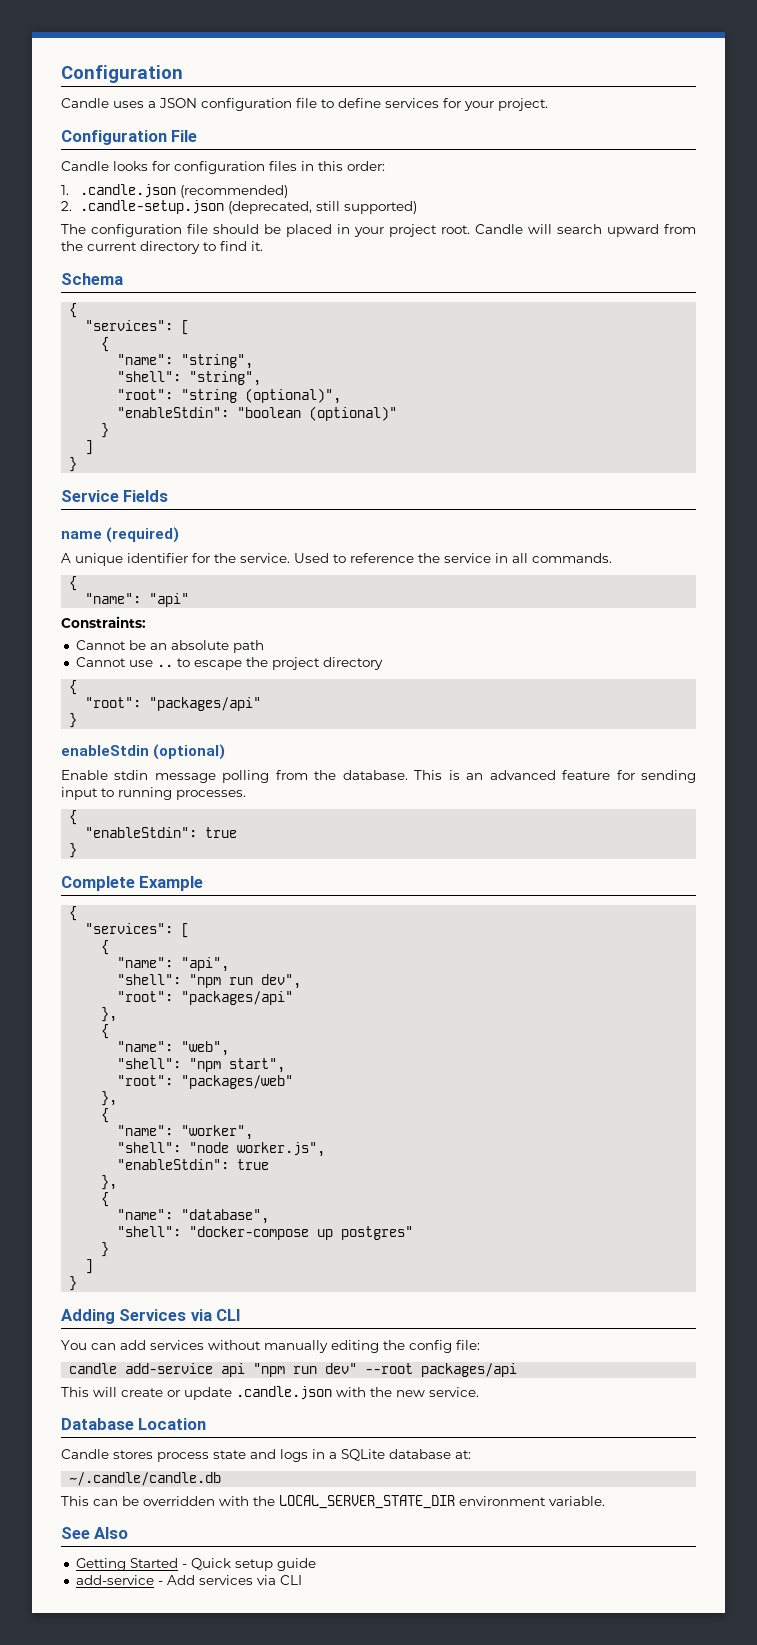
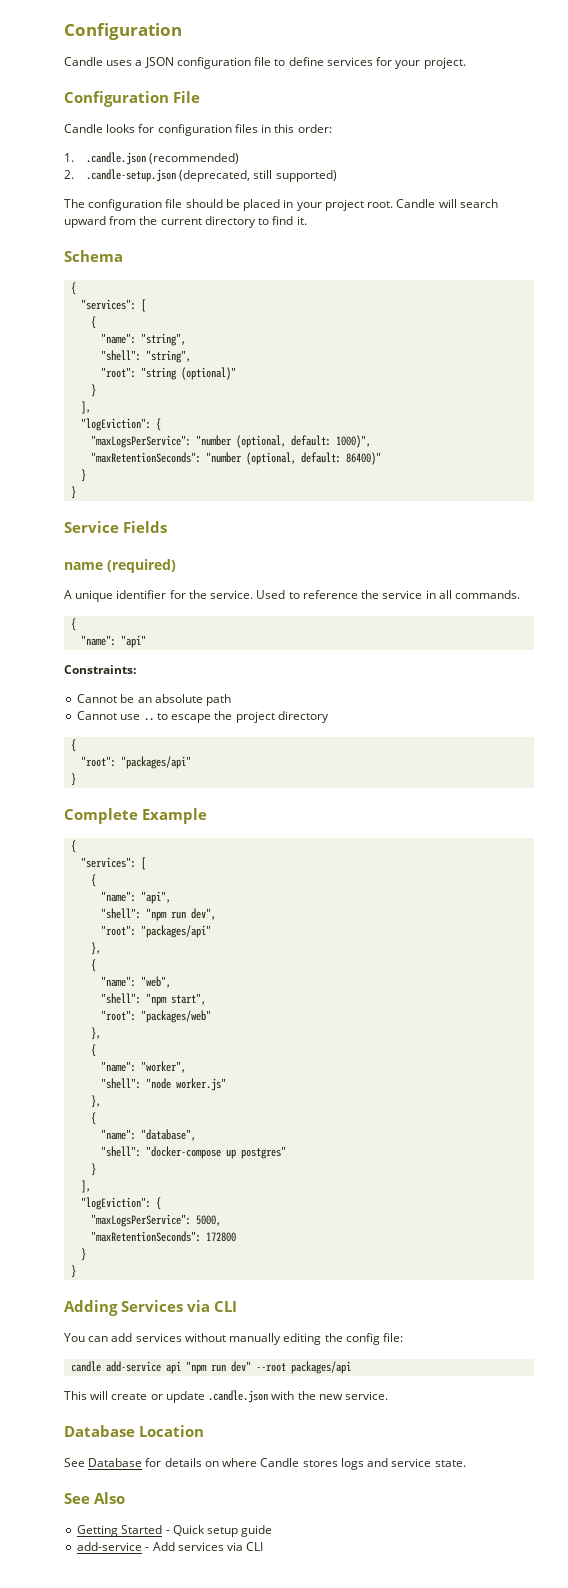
[245,388,342,404] [117,407,302,418] (optional)", // "enableStdin": "boolean -> (178, 373) none
[85,440,94,455] ] -> [81,401,92,414] [81,418,162,431] [91,435,372,448] [91,452,382,465] [81,469,87,482] ], // "logEviction": { // "maxLogsPerService": "number (optional, default: 1000)", // "maxRetentionSeconds": "number (optional, default: 86400)" // }
[61,744,226,760] [61,770,696,783] [61,787,246,800] [69,810,78,825] [85,827,238,838] [69,843,78,858] // enableStdin (optional) // Enable stdin message polling from the database. This is an advanced feature for sending input to running processes. // { // "enableStdin": true // } -> (77, 779) none
[237,1142,326,1157] [117,1159,270,1170] worker.js", // "enableStdin": true -> [176,1078,227,1091] worker.js"
[85,1259,94,1274] ] -> [81,1180,92,1193] [81,1197,162,1210] [91,1214,222,1227] [91,1231,237,1242] [81,1248,87,1261] ], // "logEviction": { // "maxLogsPerService": 5000, // "maxRetentionSeconds": 172800 // }
[61,1449,471,1462] [69,1472,222,1486] [61,1495,605,1509] Candle stores process state and logs in a SQLite database at: // ~/.candle/candle.db // This can be overridden with the LOCAL_SERVER_STATE_DIR environment variable. -> [64,1458,466,1470] See Database for details on where Candle stores logs and service state.

